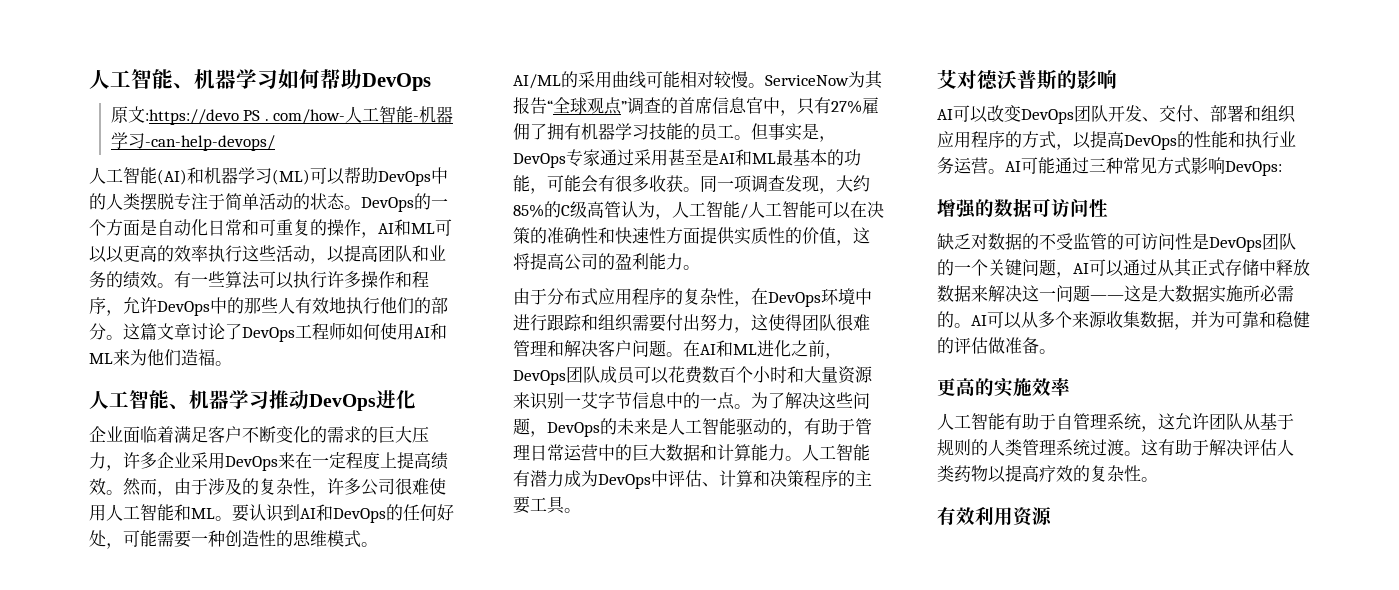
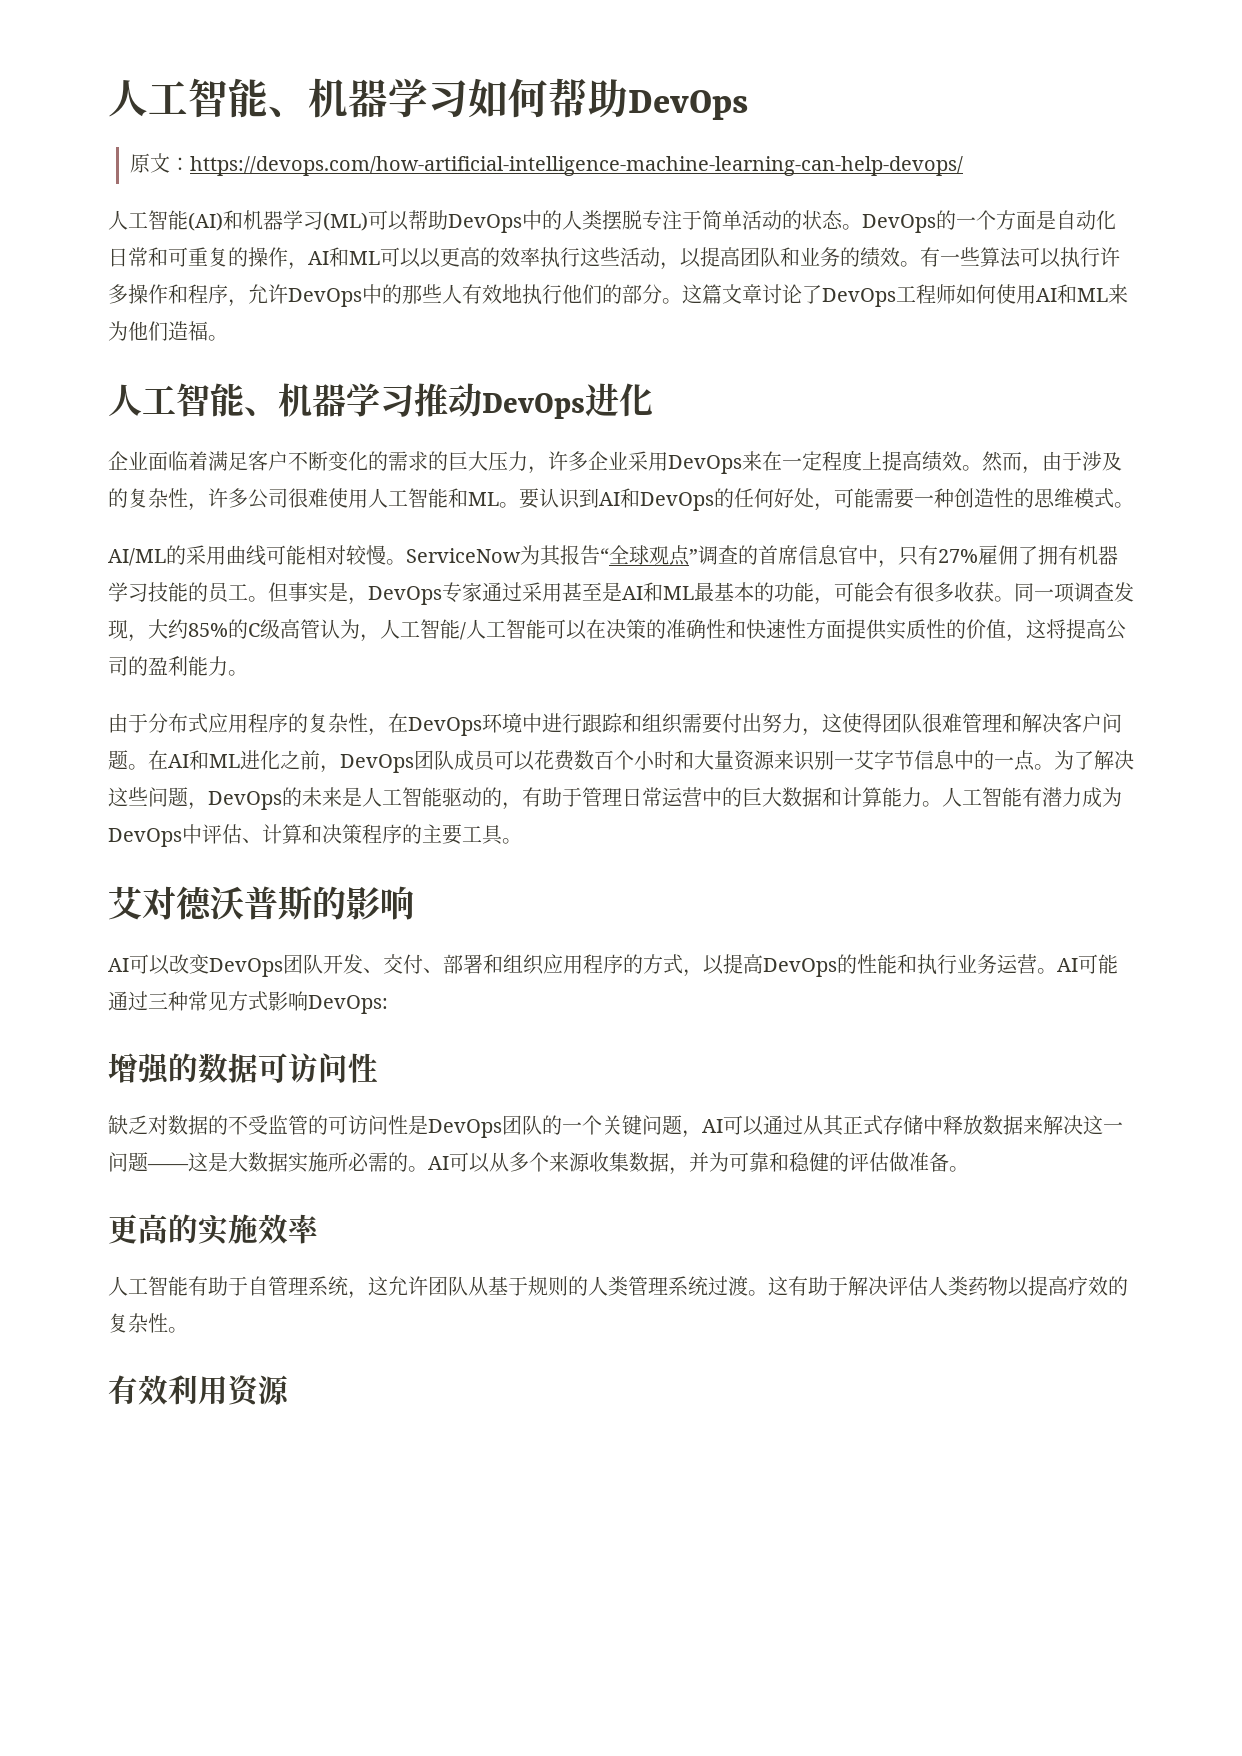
[144,106,454,125] [110,132,275,151] :https://devo PS . com/how-人工智能-机器学习-can-help-devops/ -> [170,156,964,176] ：https://devops.com/how-artificial-intelligence-machine-learning-can-help-devops/

